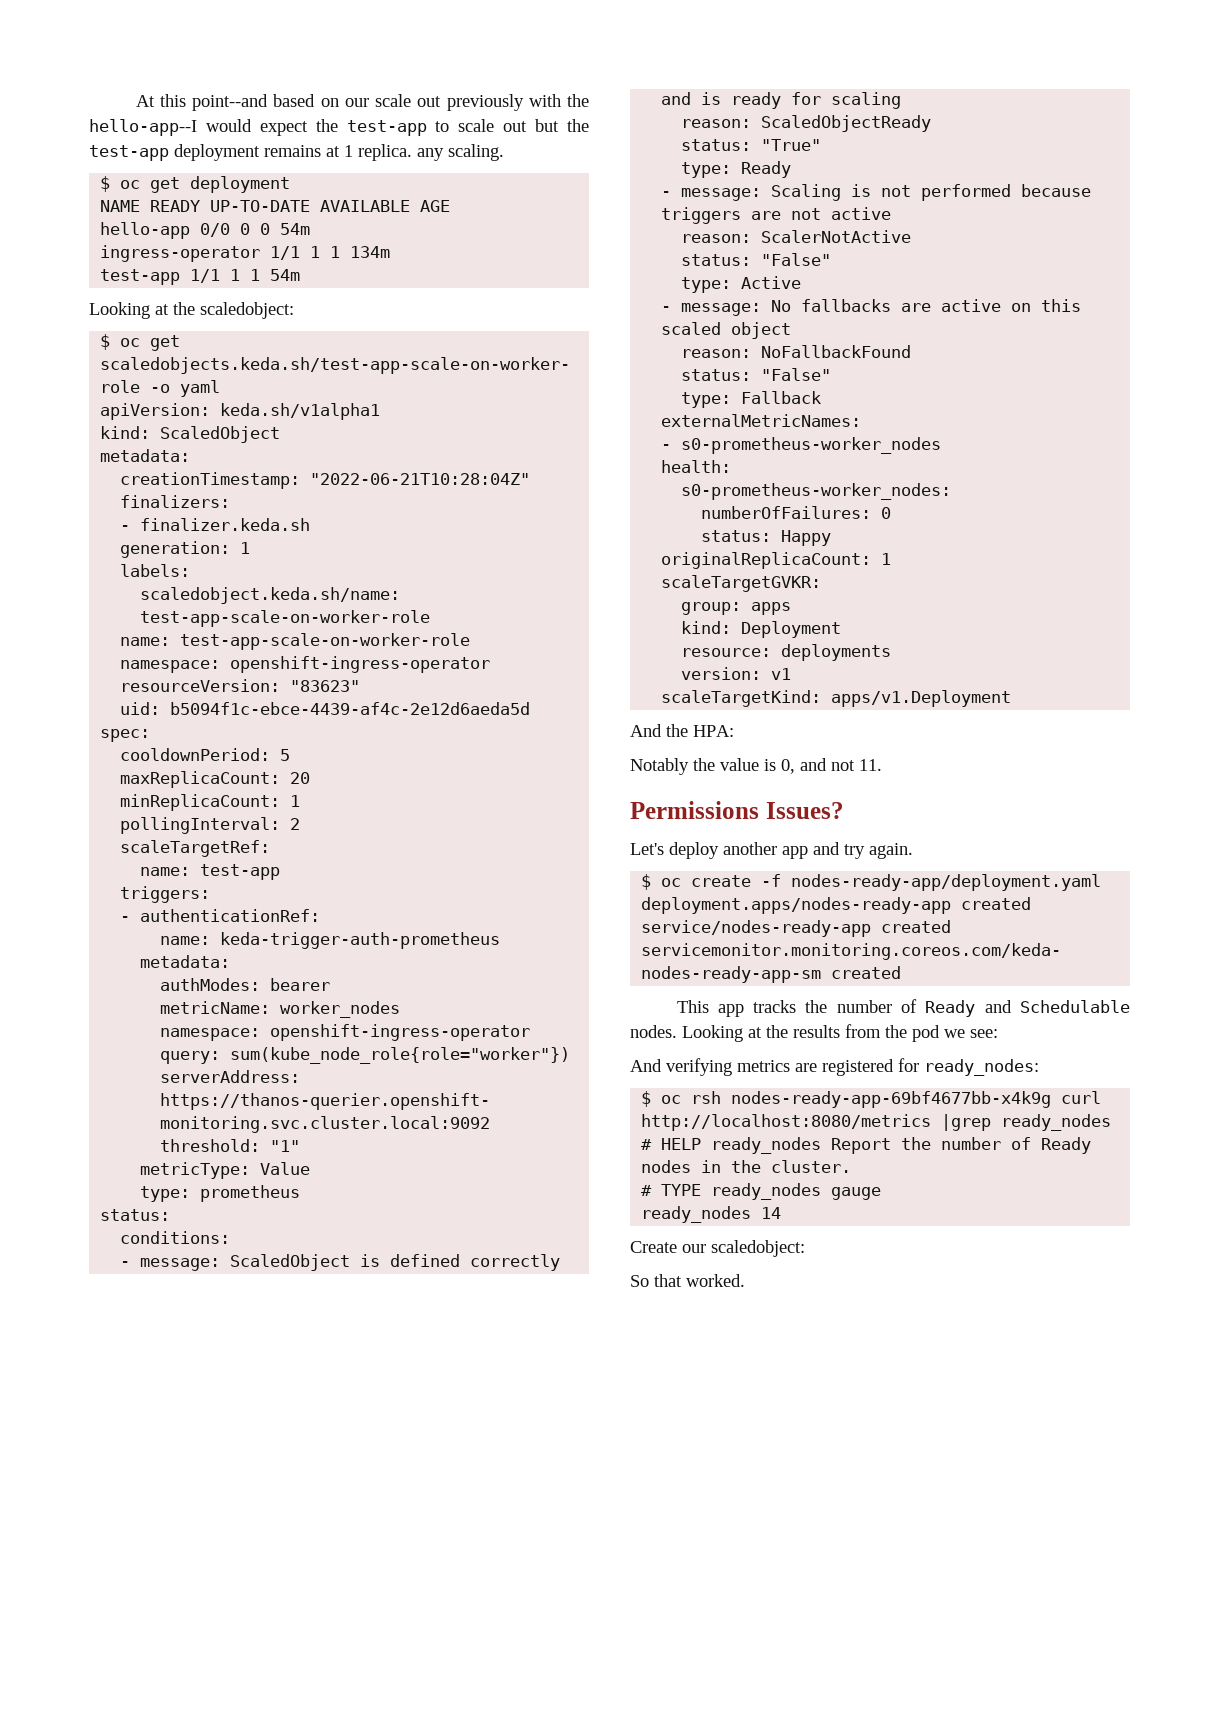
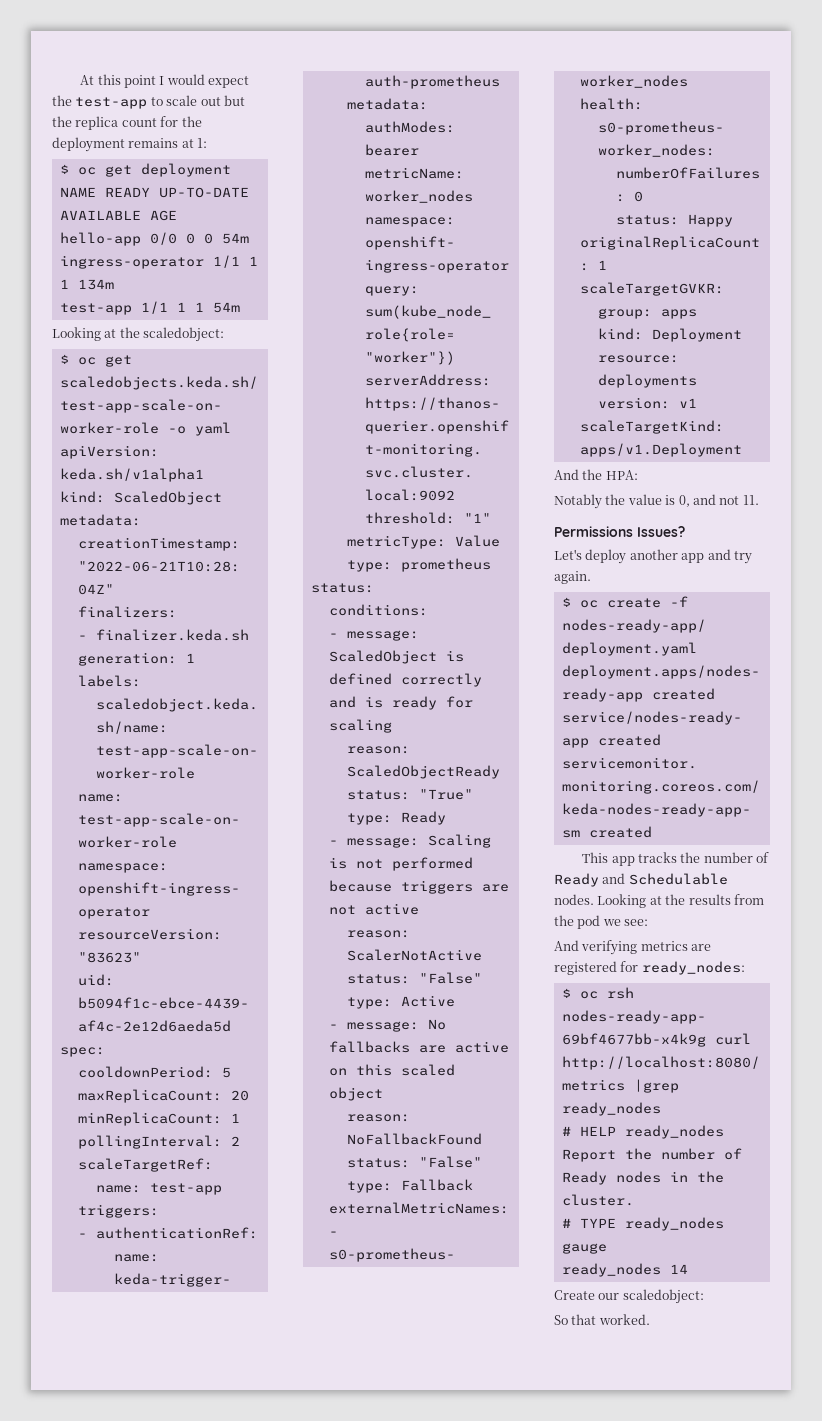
[192,94,589,111] [89,119,197,136] point--and based on our scale out previously with the hello-app--I -> [124,75,165,88] point I
[89,144,504,161] test-app deployment remains at 1 replica. any scaling. -> [75,116,202,130] [52,137,208,152] replica count for the deployment remains at 1:

